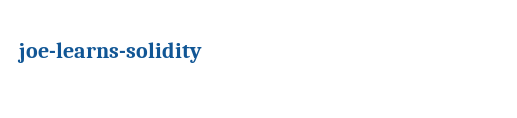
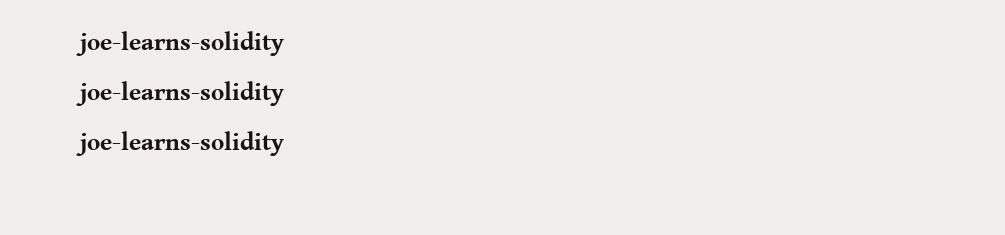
[17,42,202,63] joe-learns-solidity -> [76,31,284,56] [76,81,284,106] [76,131,284,156] joe-learns-solidity // joe-learns-solidity // joe-learns-solidity

